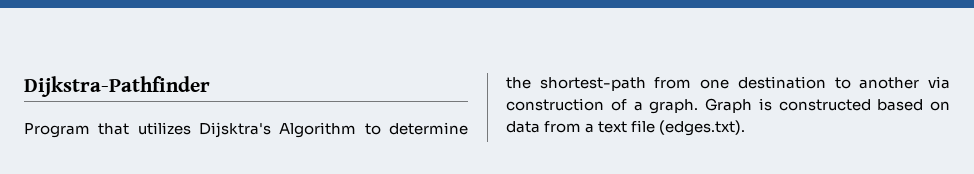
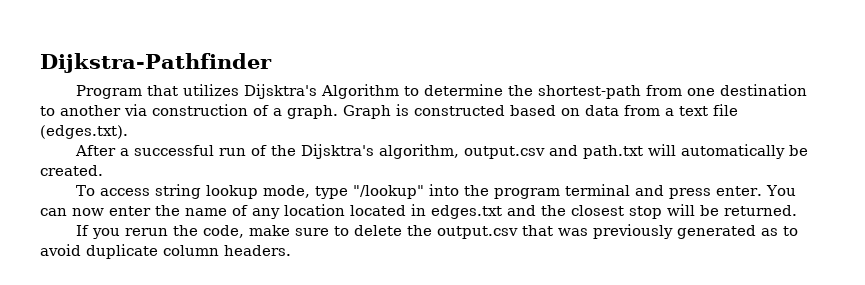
(746, 128) none -> [75,144,809,159] [40,165,103,176] [76,184,797,199] [40,204,797,219] [76,224,799,239] [40,244,291,259] // After a successful run of the Dijsktra's algorithm, output.csv and path.txt will automatically be created. // To access string lookup mode, type "/lookup" into the program terminal and press enter. You can now enter the name of any location located in edges.txt and the closest stop will be returned. // If you rerun the code, make sure to delete the output.csv that was previously generated as to avoid duplicate column headers.

